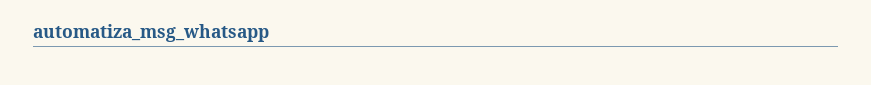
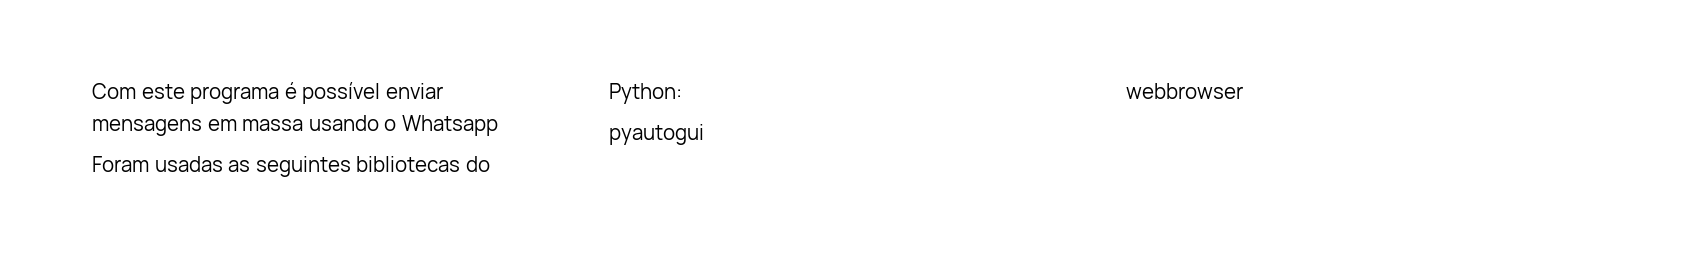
[33,24,269,42] automatiza_msg_whatsapp -> [92,82,443,104] [92,115,498,136] [92,156,490,177] [609,83,682,104] [609,124,704,145] [1126,83,1243,99] Com este programa é possível enviar mensagens em massa usando o Whatsapp // Foram usadas as seguintes bibliotecas do Python: // pyautogui // webbrowser

